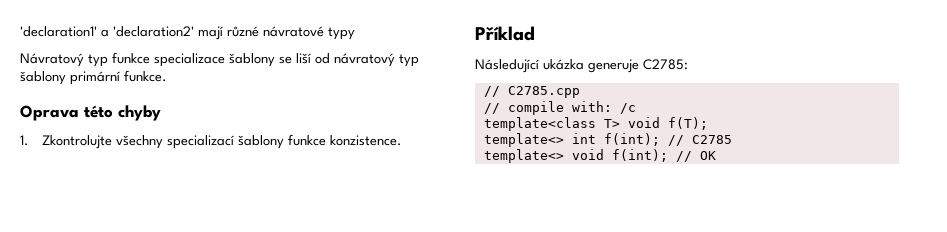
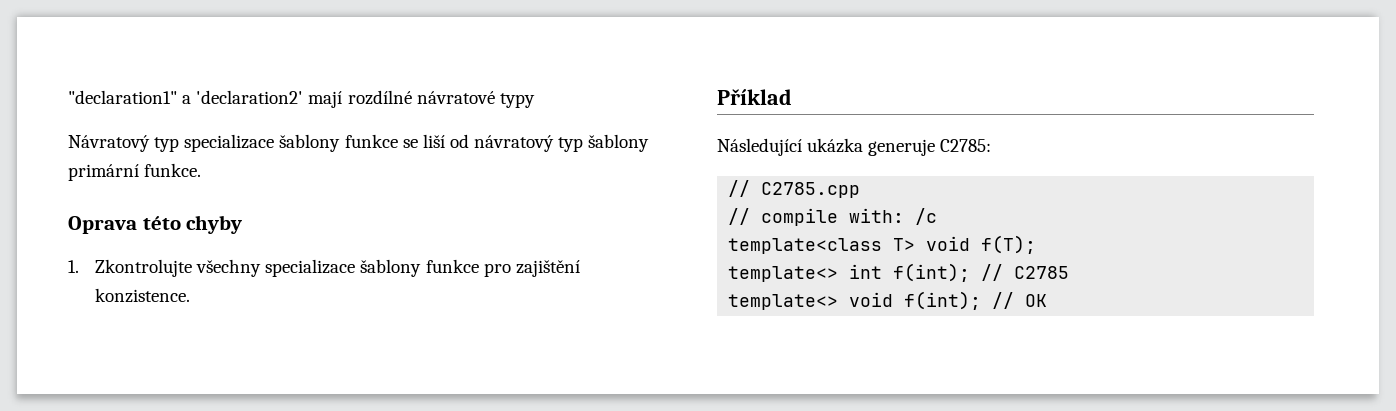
[20,26,97,37] 'declaration1' -> [68,90,177,104] "declaration1"
[227,26,259,37] různé -> [347,90,412,105] rozdílné
[112,52,275,67] funkce specializace šablony -> [184,134,398,152] specializace šablony funkce
[167,134,327,149] specializací šablony funkce -> [265,259,580,277] specializace šablony funkce pro zajištění

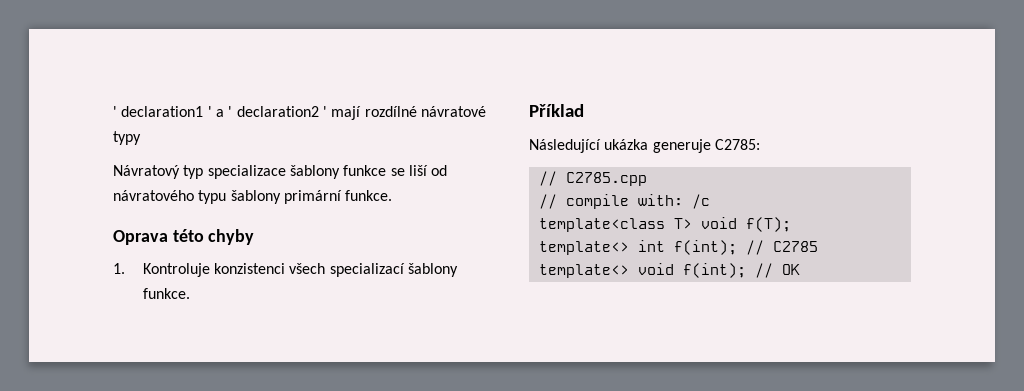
[68,90,304,104] "declaration1" a 'declaration2' -> [113,106,327,117] ' declaration1 ' a ' declaration2 '
[474,135,584,152] návratový typ -> [113,190,227,204] návratového typu
[95,259,580,277] [95,288,191,303] Zkontrolujte všechny specializace šablony funkce pro zajištění konzistence. -> [142,263,458,277] [142,288,190,299] Kontroluje konzistenci všech specializací šablony funkce.

